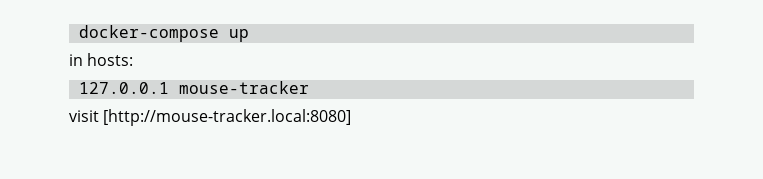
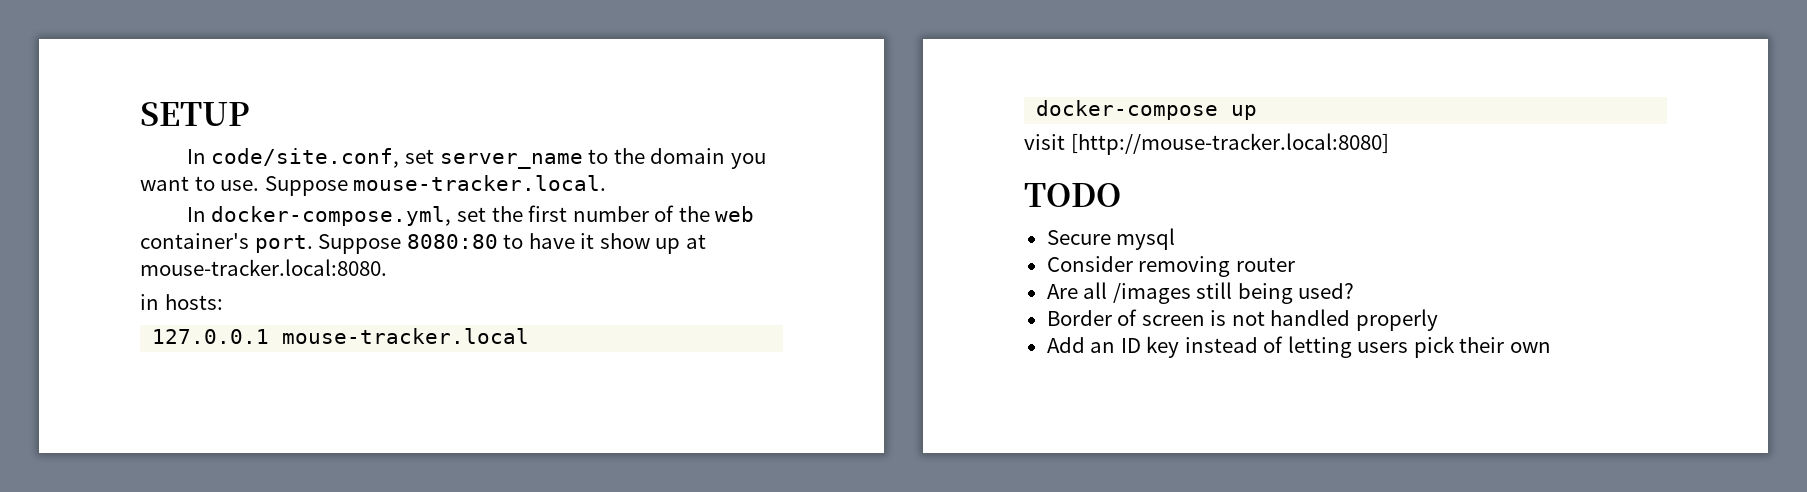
[78,25,249,42] docker-compose up -> [140,102,250,126] [186,148,766,169] [140,175,607,196] [186,205,755,226] [140,233,706,254] [140,259,387,276] SETUP // In code/site.conf, set server_name to the domain you want to use. Suppose mouse-tracker.local. // In docker-compose.yml, set the first number of the web container's port. Suppose 8080:80 to have it show up at mouse-tracker.local:8080.
[178,81,309,94] mouse-tracker -> [282,328,530,344] [1036,100,1258,120] mouse-tracker.local // docker-compose up
(352, 117) none -> [1024,183,1121,207] [1046,228,1176,250] [1046,256,1295,277] [1046,282,1355,304] [1046,309,1438,331] [1046,336,1551,358] // TODO // Secure mysql // Consider removing router // Are all /images still being used? // Border of screen is not handled properly // Add an ID key instead of letting users pick their own

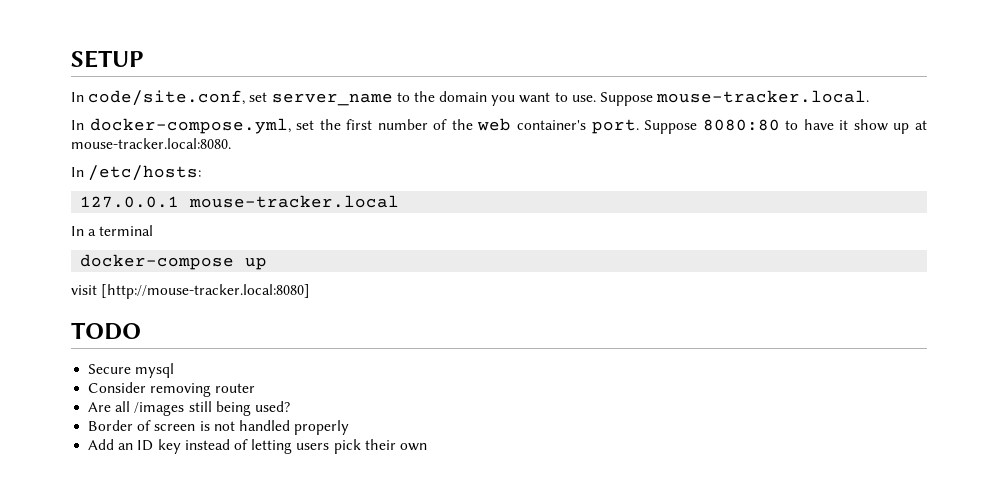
[140,294,223,310] in hosts: -> [71,165,202,181] In /etc/hosts:
(530, 336) none -> [71,225,154,236] // In a terminal

